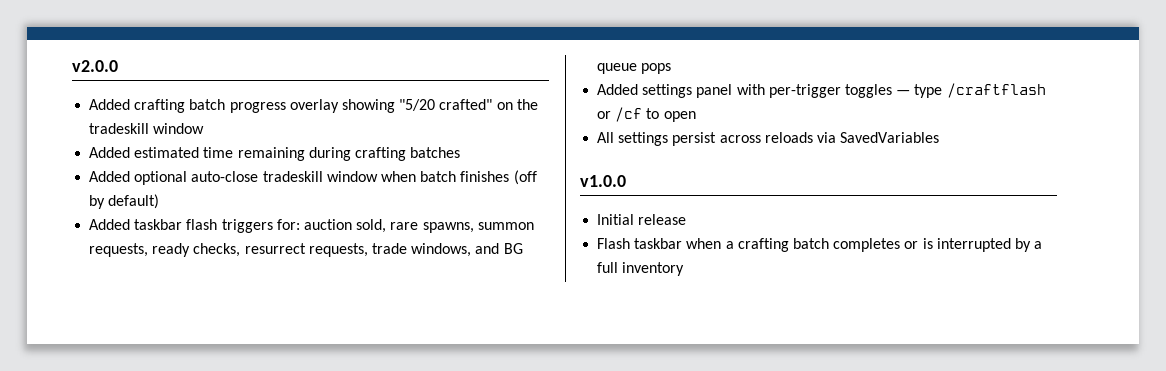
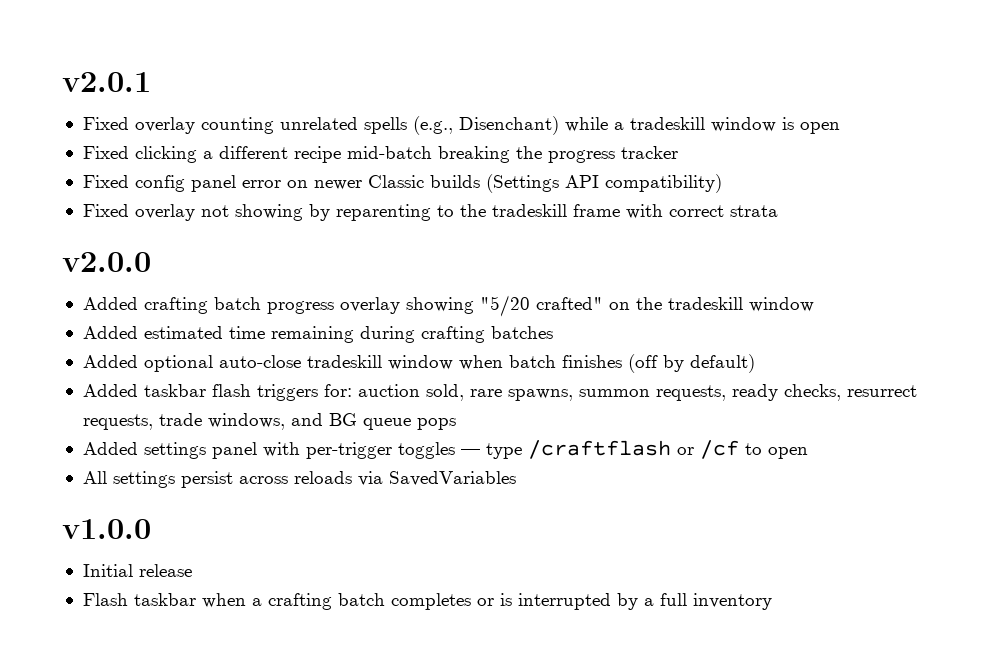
(72, 66) none -> [62,72,151,92] [82,116,840,135] [82,146,678,163] [82,174,722,193] [82,204,778,221] v2.0.1 // Fixed overlay counting unrelated spells (e.g., Disenchant) while a tradeskill window is open // Fixed clicking a different recipe mid-batch breaking the progress tracker // Fixed config panel error on newer Classic builds (Settings API compatibility) // Fixed overlay not showing by reparenting to the tradeskill frame with correct strata //

